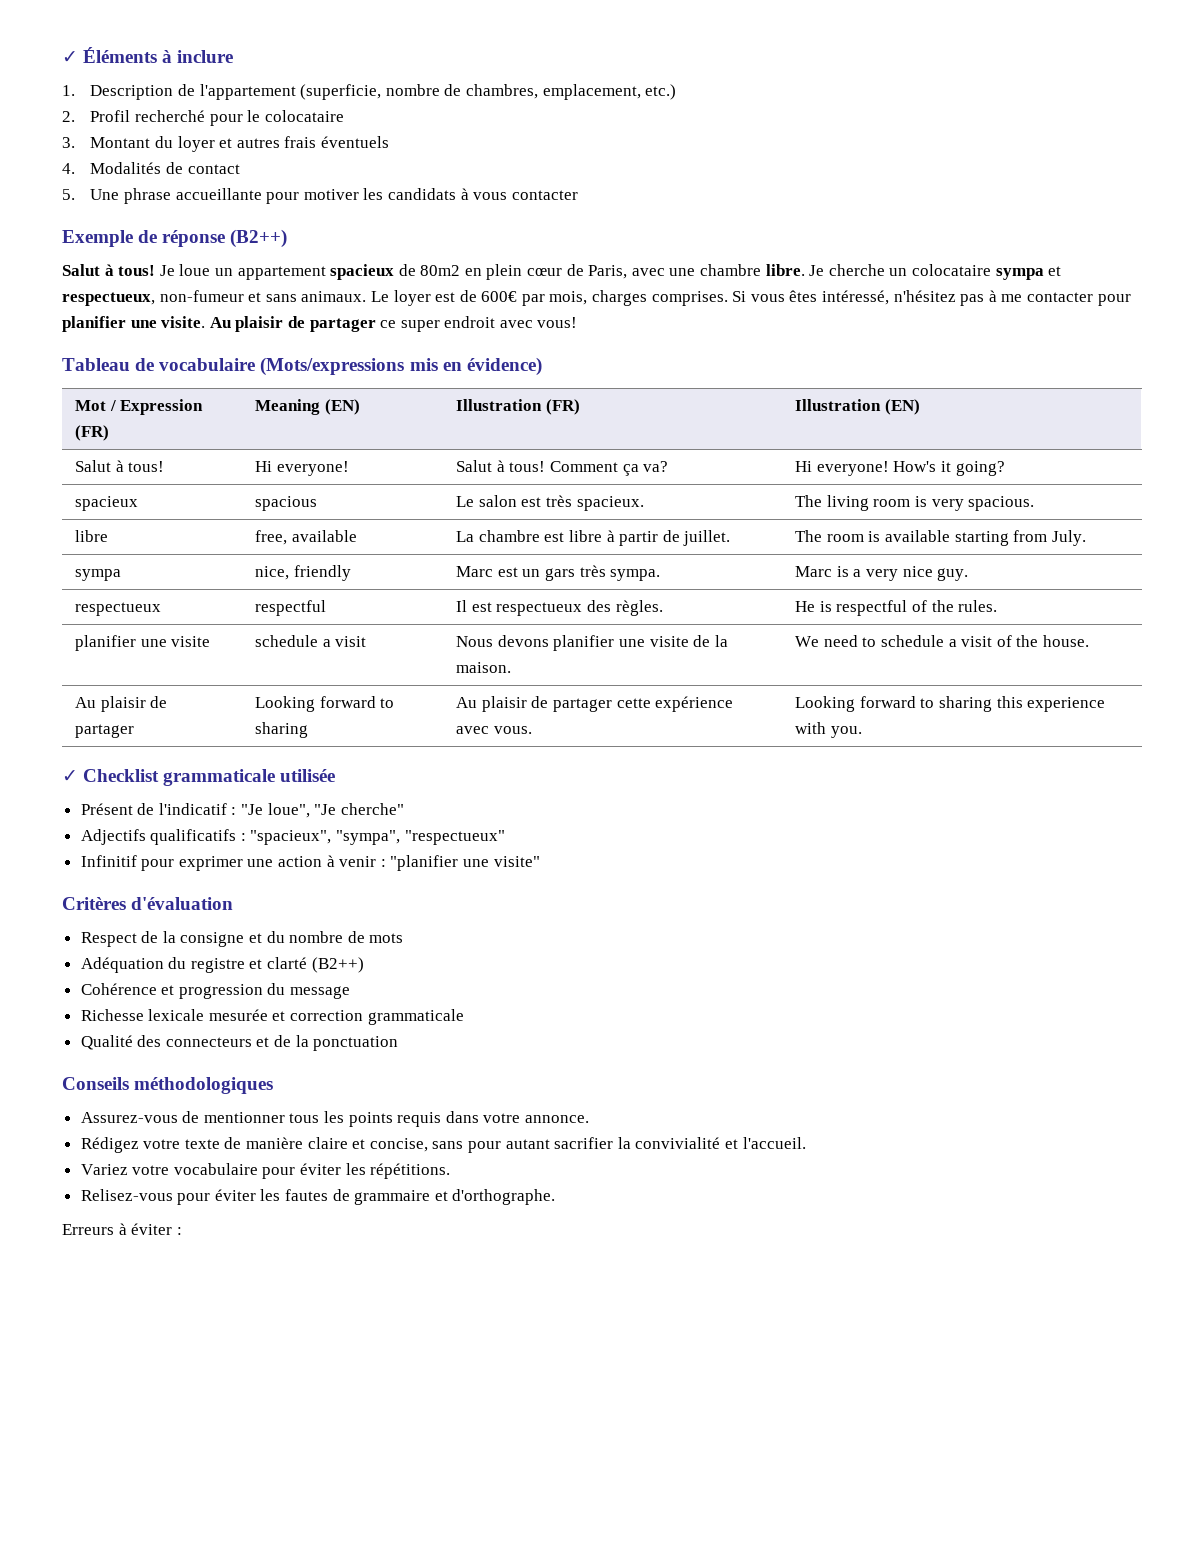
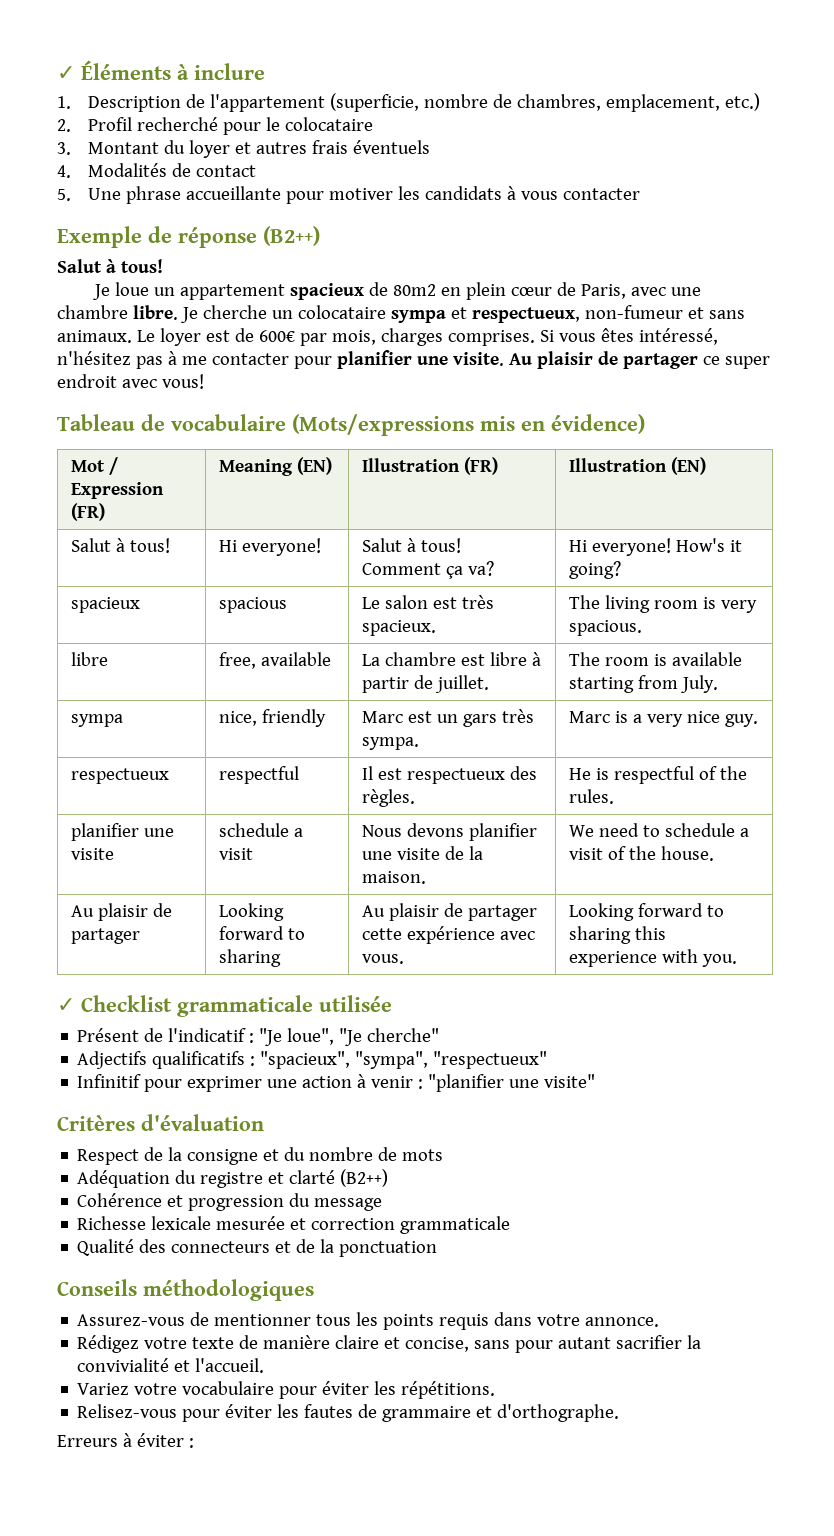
(156, 270) none -> (163, 266) //

